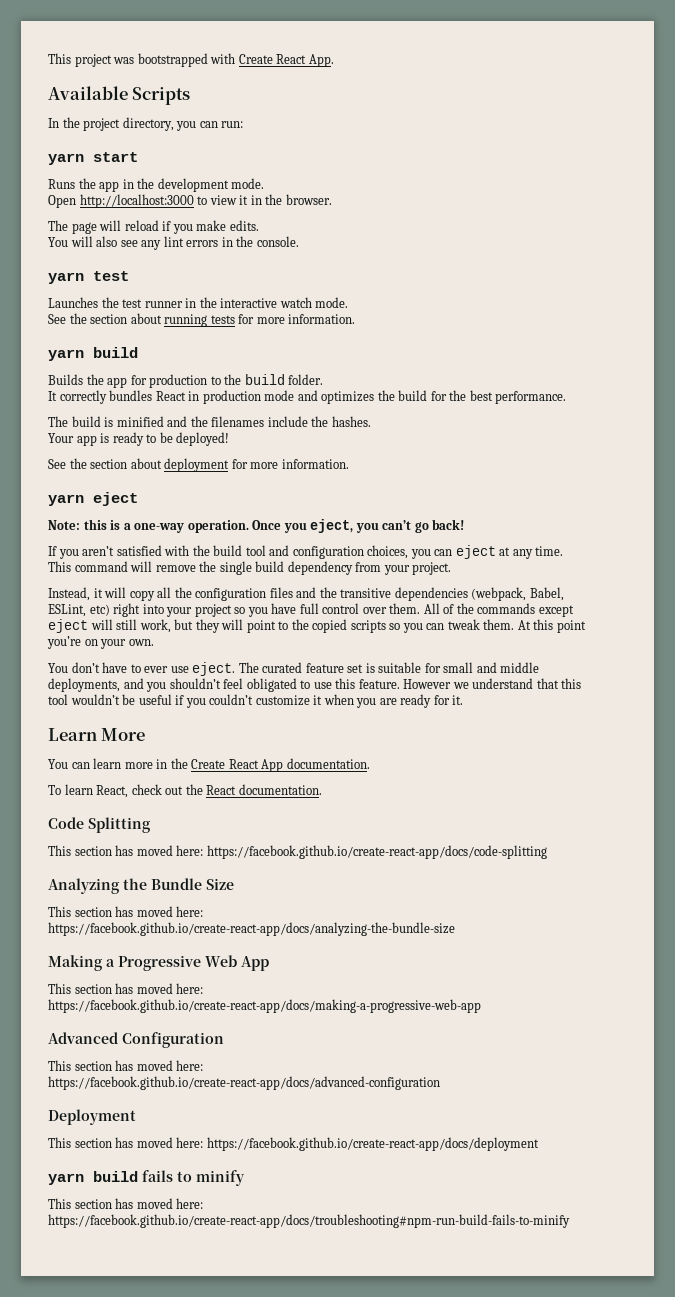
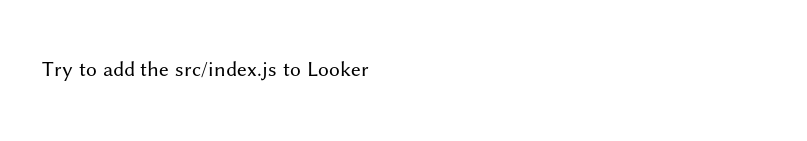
[48,53,334,67] [48,86,191,105] [48,117,244,131] [48,152,138,165] [48,178,265,192] [48,194,332,208] [48,220,259,234] [48,236,299,250] [48,271,129,284] [48,297,349,308] [48,313,356,327] [48,347,138,361] [48,374,324,388] [48,390,567,404] [48,416,371,427] [48,432,230,446] [48,458,349,472] [48,492,138,506] [48,519,465,533] [48,545,564,559] [48,561,452,575] [48,587,564,601] [48,603,574,617] [48,619,586,633] [47,636,154,649] [48,662,540,676] [48,678,582,692] [48,694,464,708] [48,728,146,741] [48,758,370,772] [48,784,322,798] [48,817,151,833] [48,845,547,859] [48,878,234,894] [48,906,204,917] [48,922,455,936] [48,955,269,971] [48,983,204,994] [48,999,481,1013] [48,1032,224,1048] [48,1060,204,1071] [48,1076,440,1090] [48,1109,136,1125] [48,1137,539,1151] [48,1170,245,1186] [48,1198,204,1209] [48,1214,570,1228] This project was bootstrapped with Create React App. // Available Scripts // In the project directory, you can run: // yarn start // Runs the app in the development mode. // Open http://localhost:3000 to view it in the browser. // The page will reload if you make edits. // You will also see any lint errors in the console. // yarn test // Launches the test runner in the interactive watch mode. // See the section about running tests for more information. // yarn build // Builds the app for production to the build folder. // It correctly bundles React in production mode and optimizes the build for the best performance. // The build is minified and the filenames include the hashes. // Your app is ready to be deployed! // See the section about deployment for more information. // yarn eject // Note: this is a one-way operation. Once you eject, you can’t go back! // If you aren’t satisfied with the build tool and configuration choices, you can eject at any time. This command will remove the single build dependency from your project. // Instead, it will copy all the configuration files and the transitive dependencies (webpack, Babel, ESLint, etc) right into your project so you have full control over them. All of the commands except eject will still work, but they will point to the copied scripts so you can tweak them. At this point you’re on your own. // You don’t have to ever use eject. The curated feature set is suitable for small and middle deployments, and you shouldn’t feel obligated to use this feature. However we understand that this tool wouldn’t be useful if you couldn’t customize it when you are ready for it. // Learn More // You can learn more in the Create React App documentation. // To learn React, check out the React documentation. // Code Splitting // This section has moved here: https://facebook.github.io/create-react-app/docs/code-splitting // Analyzing the Bundle Size // This section has moved here: https://facebook.github.io/create-react-app/docs/analyzing-the-bundle-size // Making a Progressive Web App // This section has moved here: https://facebook.github.io/create-react-app/docs/making-a-progressive-web-app // Advanced Configuration // This section has moved here: https://facebook.github.io/create-react-app/docs/advanced-configuration // Deployment // This section has moved here: https://facebook.github.io/create-react-app/docs/deployment // yarn build fails to minify // This section has moved here: https://facebook.github.io/create-react-app/docs/troubleshooting#npm-run-build-fails-to-minify -> [42,61,369,81] Try to add the src/index.js to Looker

